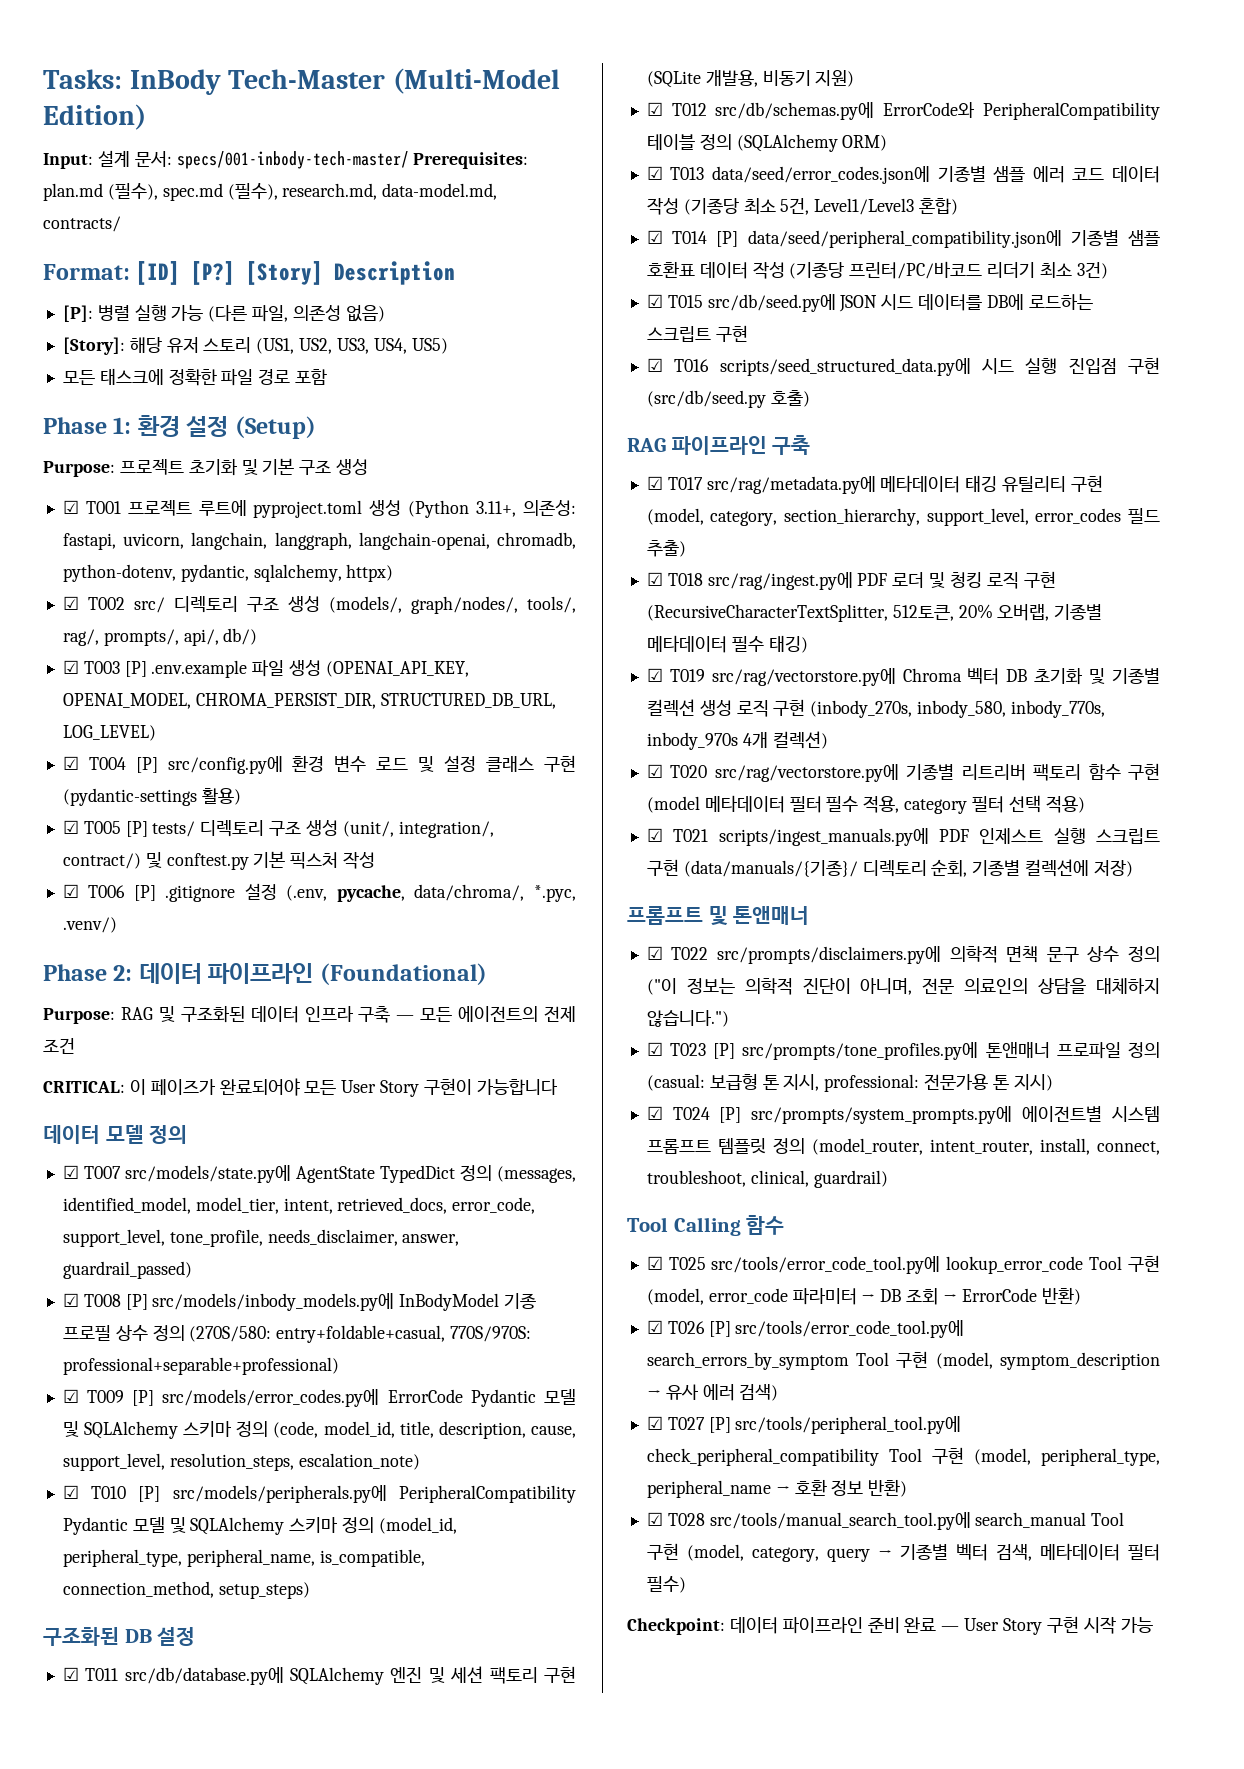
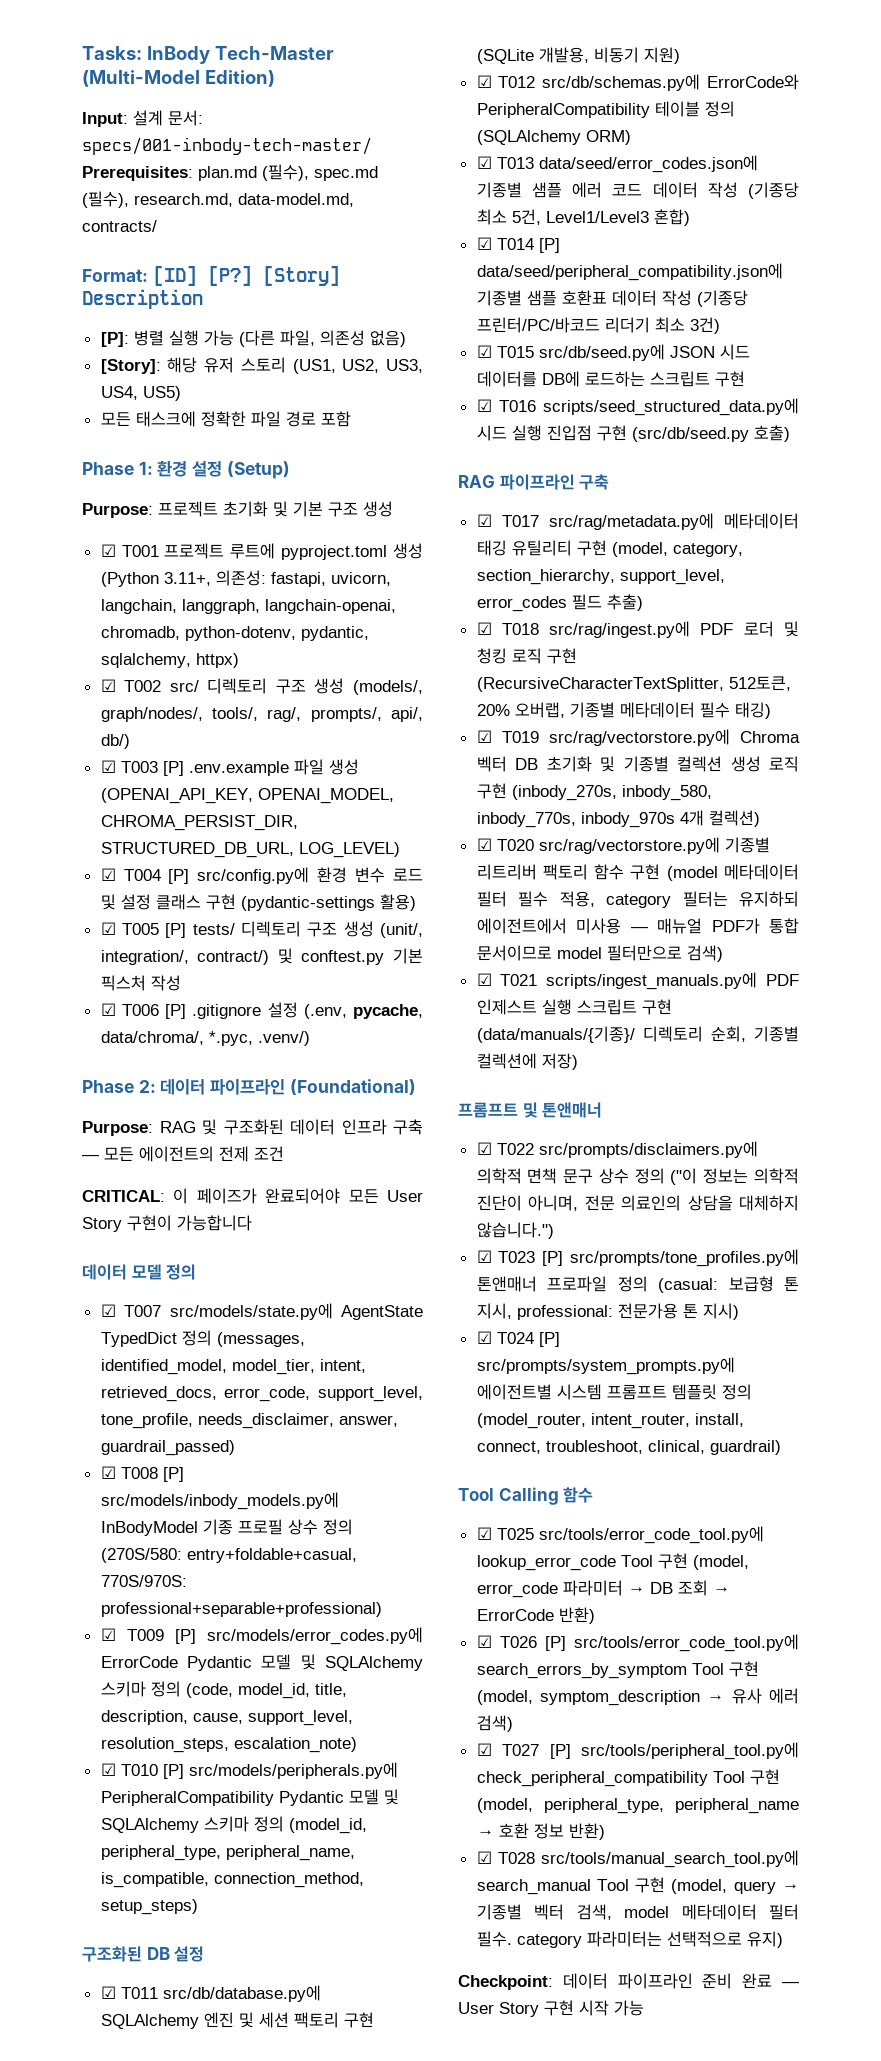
[971,795,1085,813] 필터 선택 적용) -> [682,891,799,907] [476,918,799,934] [476,945,723,962] 필터는 유지하되 에이전트에서 미사용 — 매뉴얼 PDF가 통합 문서이므로 model 필터만으로 검색)
[751,1547,819,1562] category, -> (728, 1886) none
[1039,1543,1160,1561] [646,1576,686,1593] 메타데이터 필터 필수) -> [624,1904,799,1920] [476,1931,783,1948] model 메타데이터 필터 필수. category 파라미터는 선택적으로 유지)

